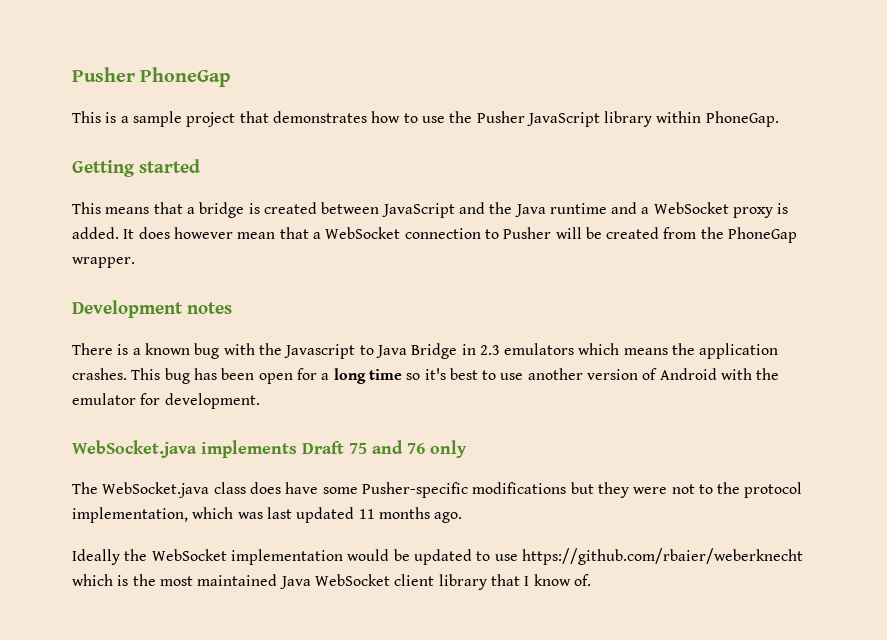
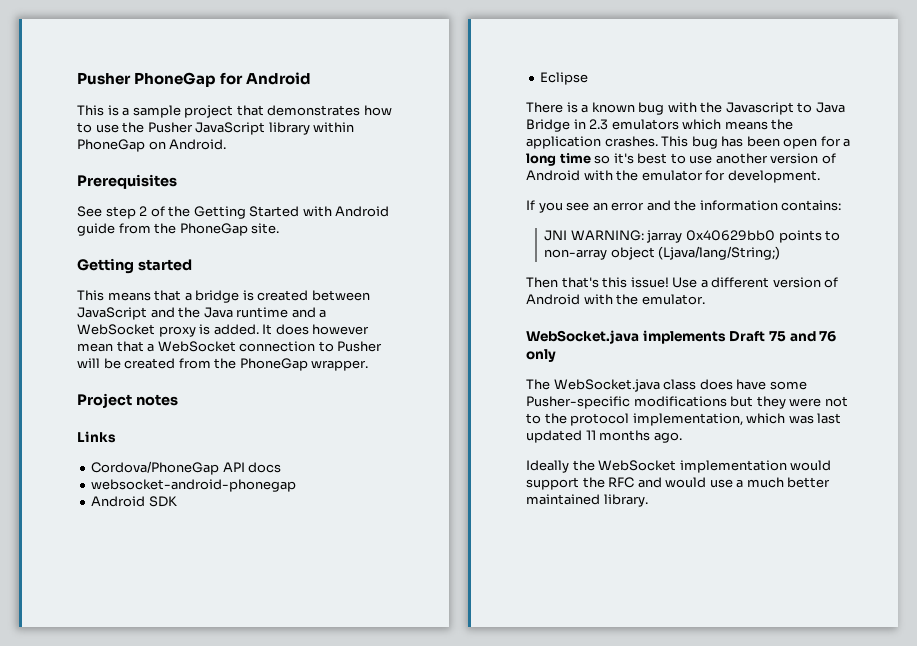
(231, 77) none -> [220,72,312,85] for Android
[705,111,779,127] PhoneGap. -> [77,139,227,152] [77,174,177,189] [77,206,390,219] [77,223,280,236] PhoneGap on Android. // Prerequisites // See step 2 of the Getting Started with Android guide from the PhoneGap site.
[72,300,183,318] Development -> [77,393,132,408] Project
(232, 308) none -> [77,431,116,443] [91,461,282,475] [91,479,297,492] [91,496,177,507] [540,72,589,85] // Links // Cordova/PhoneGap API docs // websocket-android-phonegap // Android SDK // Eclipse
(260, 401) none -> [526,200,842,213] [544,230,841,243] [544,246,781,260] [526,277,839,288] [526,294,705,305] // If you see an error and the information contains: // JNI WARNING: jarray 0x40629bb0 points to non-array object (Ljava/lang/String;) // Then that's this issue! Use a different version of Android with the emulator.
[393,548,803,565] [72,574,591,590] be updated to use https://github.com/rbaier/weberknecht which is the most maintained Java WebSocket client library that I know of. -> [526,477,831,490] [526,494,648,507] support the RFC and would use a much better maintained library.

